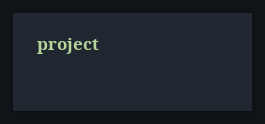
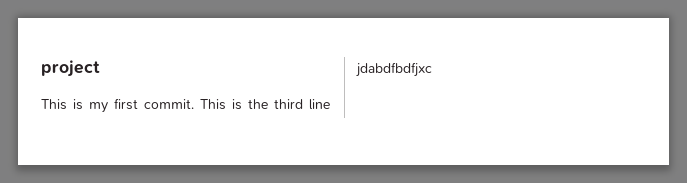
(99, 46) none -> [41,98,330,113] [356,62,432,77] // This is my first commit. This is the third line jdabdfbdfjxc

